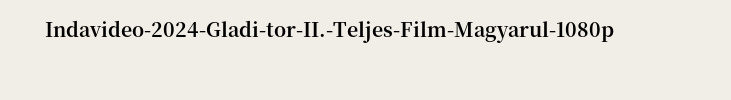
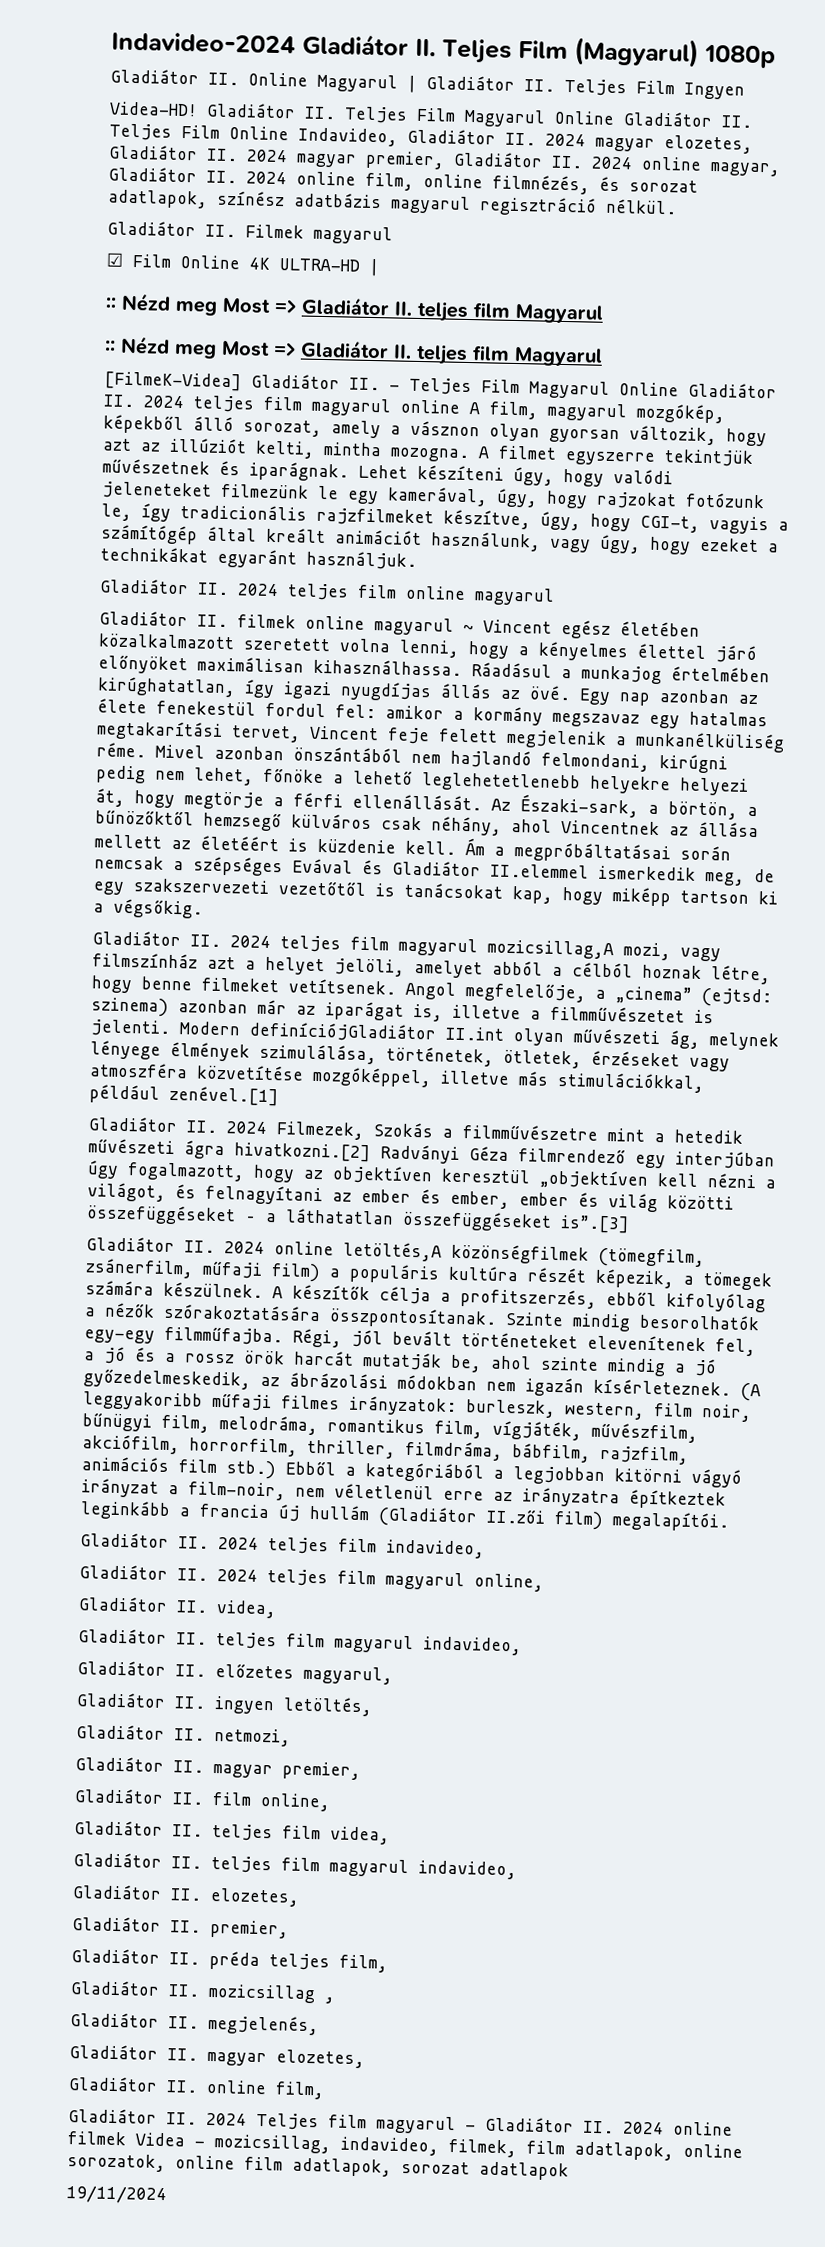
[45,20,614,43] Indavideo-2024-Gladi-tor-II.-Teljes-Film-Magyarul-1080p -> [111,31,776,69] [110,68,745,100] [109,101,753,128] [109,123,753,154] [108,144,781,177] [108,166,698,195] [107,189,677,217] [107,220,393,245] [106,252,379,277] [105,292,604,324] [104,335,603,367] [104,371,777,399] [103,394,725,424] [103,414,767,447] [102,437,754,467] [102,458,673,487] [101,481,765,510] [101,503,789,535] [101,524,779,555] [100,546,417,570] [99,578,555,606] [99,610,700,639] [98,633,757,664] [98,654,770,685] [97,676,758,706] [97,698,768,729] [96,720,785,753] [96,742,728,774] [96,765,749,796] [95,788,758,820] [95,809,759,838] [94,834,731,864] [94,855,775,886] [93,878,778,907] [93,898,203,919] [92,930,721,962] [92,952,771,985] [91,975,772,1008] [91,997,714,1024] [90,1019,779,1051] [90,1040,730,1072] [89,1062,705,1094] [89,1084,279,1107] [88,1116,743,1144] [88,1138,775,1170] [87,1160,776,1190] [87,1182,734,1213] [86,1204,630,1234] [86,1236,705,1269] [85,1258,772,1291] [85,1280,766,1313] [84,1302,760,1332] [84,1325,756,1357] [84,1346,717,1377] [83,1368,761,1402] [83,1391,752,1423] [82,1412,698,1443] [82,1434,689,1465] [81,1456,742,1488] [81,1478,726,1510] [80,1500,729,1532] [80,1532,485,1559] [79,1564,544,1592] [78,1596,277,1619] [78,1628,522,1656] [77,1660,393,1685] [76,1692,373,1717] [76,1724,291,1747] [75,1756,361,1781] [74,1788,331,1812] [74,1820,390,1845] [73,1852,517,1880] [72,1884,300,1907] [72,1916,289,1939] [71,1948,388,1973] [70,1980,335,2004] [70,2012,319,2036] [69,2044,365,2069] [68,2076,325,2100] [68,2108,733,2136] [67,2131,743,2161] [67,2153,569,2181] [66,2185,167,2205] Indavideo-2024 Gladiátor II. Teljes Film (Magyarul) 1080p // Gladiátor II. Online Magyarul | Gladiátor II. Teljes Film Ingyen // Videa-HD! Gladiátor II. Teljes Film Magyarul Online Gladiátor II. Teljes Film Online Indavideo, Gladiátor II. 2024 magyar elozetes, Gladiátor II. 2024 magyar premier, Gladiátor II. 2024 online magyar, Gladiátor II. 2024 online film, online filmnézés, és sorozat adatlapok, színész adatbázis magyarul regisztráció nélkül. // Gladiátor II. Filmek magyarul // ☑ Film Online 4K ULTRA-HD | // :: Nézd meg Most => Gladiátor II. teljes film Magyarul // :: Nézd meg Most => Gladiátor II. teljes film Magyarul // [FilmeK-Videa] Gladiátor II. - Teljes Film Magyarul Online Gladiátor II. 2024 teljes film magyarul online A film, magyarul mozgókép, képekből álló sorozat, amely a vásznon olyan gyorsan változik, hogy azt az illúziót kelti, mintha mozogna. A filmet egyszerre tekintjük művészetnek és iparágnak. Lehet készíteni úgy, hogy valódi jeleneteket filmezünk le egy kamerával, úgy, hogy rajzokat fotózunk le, így tradicionális rajzfilmeket készítve, úgy, hogy CGI-t, vagyis a számítógép által kreált animációt használunk, vagy úgy, hogy ezeket a technikákat egyaránt használjuk. // Gladiátor II. 2024 teljes film online magyarul // Gladiátor II. filmek online magyarul ~ Vincent egész életében közalkalmazott szeretett volna lenni, hogy a kényelmes élettel járó előnyöket maximálisan kihasználhassa. Ráadásul a munkajog értelmében kirúghatatlan, így igazi nyugdíjas állás az övé. Egy nap azonban az élete fenekestül fordul fel: amikor a kormány megszavaz egy hatalmas megtakarítási tervet, Vincent feje felett megjelenik a munkanélküliség réme. Mivel azonban önszántából nem hajlandó felmondani, kirúgni pedig nem lehet, főnöke a lehető leglehetetlenebb helyekre helyezi át, hogy megtörje a férfi ellenállását. Az Északi-sark, a börtön, a bűnözőktől hemzsegő külváros csak néhány, ahol Vincentnek az állása mellett az életéért is küzdenie kell. Ám a megpróbáltatásai során nemcsak a szépséges Evával és Gladiátor II.elemmel ismerkedik meg, de egy szakszervezeti vezetőtől is tanácsokat kap, hogy miképp tartson ki a végsőkig. // Gladiátor II. 2024 teljes film magyarul mozicsillag,A mozi, vagy filmszínház azt a helyet jelöli, amelyet abból a célból hoznak létre, hogy benne filmeket vetítsenek. Angol megfelelője, a „cinema” (ejtsd: szinema) azonban már az iparágat is, illetve a filmművészetet is jelenti. Modern definíciójGladiátor II.int olyan művészeti ág, melynek lényege élmények szimulálása, történetek, ötletek, érzéseket vagy atmoszféra közvetítése mozgóképpel, illetve más stimulációkkal, például zenével.[1] // Gladiátor II. 2024 Filmezek, Szokás a filmművészetre mint a hetedik művészeti ágra hivatkozni.[2] Radványi Géza filmrendező egy interjúban úgy fogalmazott, hogy az objektíven keresztül „objektíven kell nézni a világot, és felnagyítani az ember és ember, ember és világ közötti összefüggéseket – a láthatatlan összefüggéseket is”.[3] // Gladiátor II. 2024 online letöltés,A közönségfilmek (tömegfilm, zsánerfilm, műfaji film) a populáris kultúra részét képezik, a tömegek számára készülnek. A készítők célja a profitszerzés, ebből kifolyólag a nézők szórakoztatására összpontosítanak. Szinte mindig besorolhatók egy-egy filmműfajba. Régi, jól bevált történeteket elevenítenek fel, a jó és a rossz örök harcát mutatják be, ahol szinte mindig a jó győzedelmeskedik, az ábrázolási módokban nem igazán kísérleteznek. (A leggyakoribb műfaji filmes irányzatok: burleszk, western, film noir, bűnügyi film, melodráma, romantikus film, vígjáték, művészfilm, akciófilm, horrorfilm, thriller, filmdráma, bábfilm, rajzfilm, animációs film stb.) Ebből a kategóriából a legjobban kitörni vágyó irányzat a film-noir, nem véletlenül erre az irányzatra építkeztek leginkább a francia új hullám (Gladiátor II.zői film) megalapítói. // Gladiátor II. 2024 teljes film indavideo, // Gladiátor II. 2024 teljes film magyarul online, // Gladiátor II. videa, // Gladiátor II. teljes film magyarul indavideo, // Gladiátor II. előzetes magyarul, // Gladiátor II. ingyen letöltés, // Gladiátor II. netmozi, // Gladiátor II. magyar premier, // Gladiátor II. film online, // Gladiátor II. teljes film videa, // Gladiátor II. teljes film magyarul indavideo, // Gladiátor II. elozetes, // Gladiátor II. premier, // Gladiátor II. préda teljes film, // Gladiátor II. mozicsillag , // Gladiátor II. megjelenés, // Gladiátor II. magyar elozetes, // Gladiátor II. online film, // Gladiátor II. 2024 Teljes film magyarul - Gladiátor II. 2024 online filmek Videa - mozicsillag, indavideo, filmek, film adatlapok, online sorozatok, online film adatlapok, sorozat adatlapok // 19/11/2024

